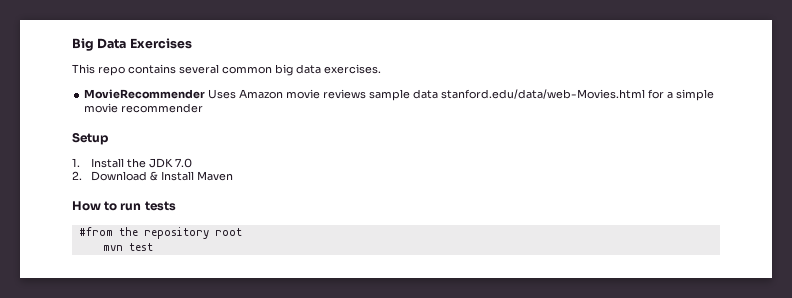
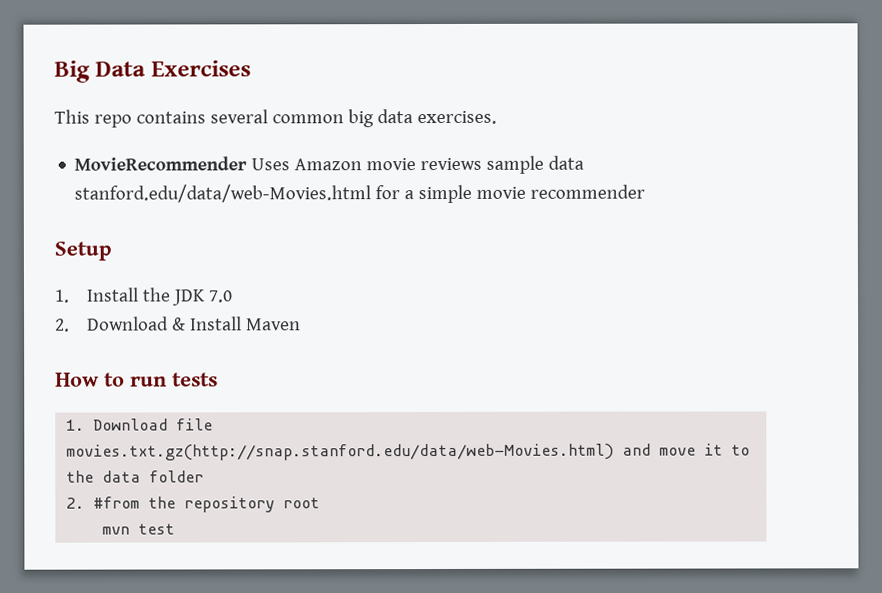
(176, 206) none -> [66,418,214,431] [66,443,751,461] [66,470,205,483] [66,497,86,509] 1. Download file movies.txt.gz(http://snap.stanford.edu/data/web-Movies.html) and move it to the data folder // 2.

